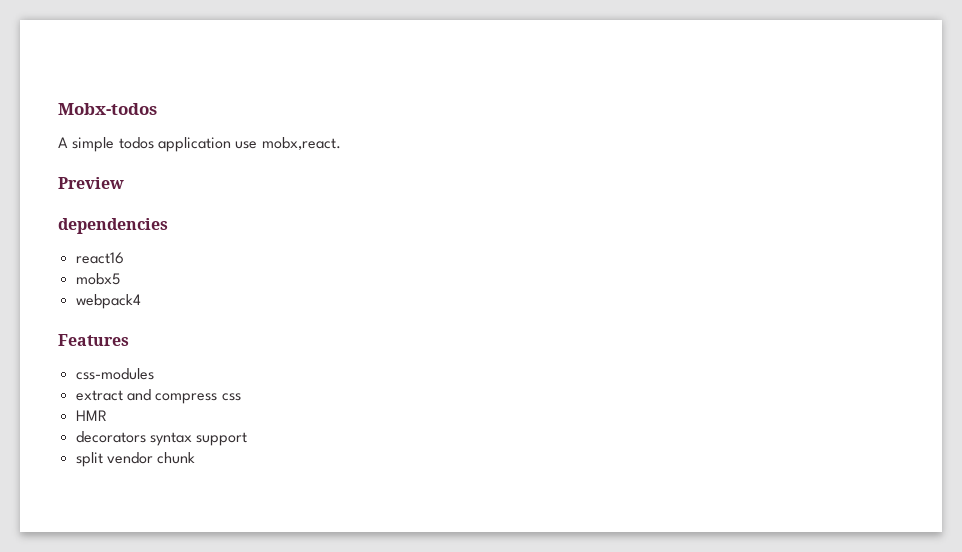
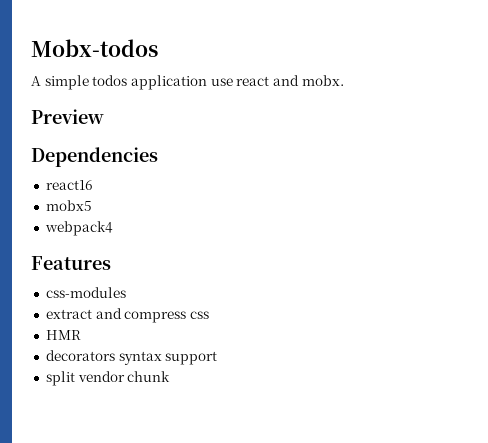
[261,137,341,150] mobx,react. -> [236,75,344,86] react and mobx.
[58,218,168,234] dependencies -> [31,147,158,167] Dependencies

